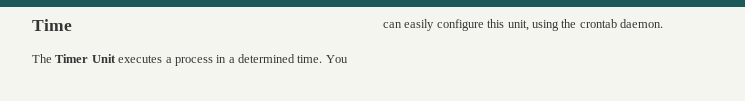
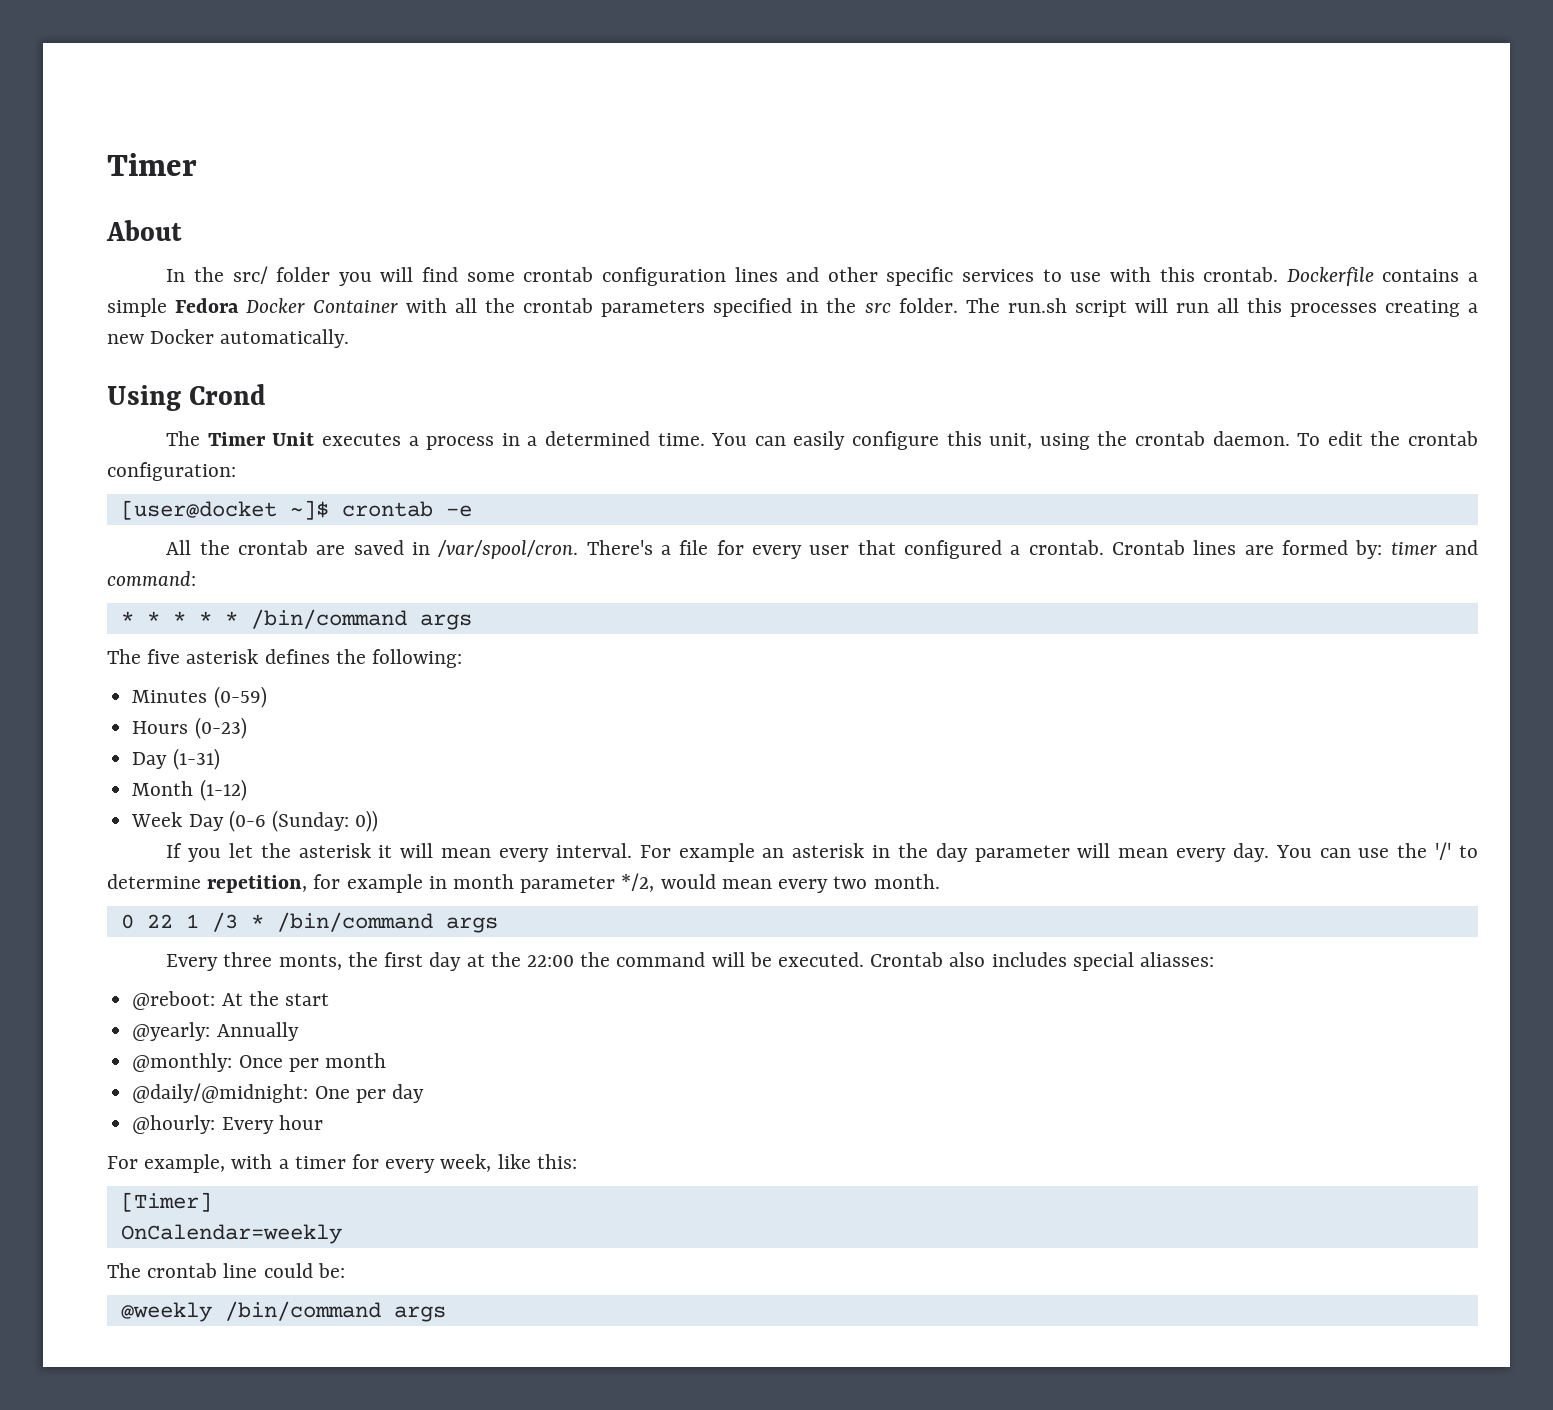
[32,19,72,31] Time -> [107,153,197,176] [106,220,182,241] [166,266,1479,286] [107,298,1478,317] [107,329,350,348] [107,384,267,411] Timer // About // In the src/ folder you will find some crontab configuration lines and other specific services to use with this crontab. Dockerfile contains a simple Fedora Docker Container with all the crontab parameters specified in the src folder. The run.sh script will run all this processes creating a new Docker automatically. // Using Crond
(663, 23) none -> [1297,431,1478,446] [107,462,236,481] [120,500,472,520] [166,540,1478,559] [107,571,196,586] [120,609,472,630] [107,649,463,668] [132,686,267,708] [132,717,247,739] [132,748,220,770] [132,779,247,801] [131,810,379,832] [166,842,1478,862] [107,873,940,893] [120,912,498,933] [166,952,1215,971] [132,991,329,1010] [132,1022,299,1041] [132,1053,386,1072] [132,1083,424,1103] [132,1115,323,1134] [107,1154,577,1173] [120,1192,212,1212] [120,1224,342,1244] [107,1263,345,1278] [120,1301,446,1322] To edit the crontab configuration: // [user@docket ~]$ crontab -e // All the crontab are saved in /var/spool/cron. There's a file for every user that configured a crontab. Crontab lines are formed by: timer and command: // * * * * * /bin/command args // The five asterisk defines the following: // Minutes (0-59) // Hours (0-23) // Day (1-31) // Month (1-12) // Week Day (0-6 (Sunday: 0)) // If you let the asterisk it will mean every interval. For example an asterisk in the day parameter will mean every day. You can use the '/' to determine repetition, for example in month parameter */2, would mean every two month. // 0 22 1 /3 * /bin/command args // Every three monts, the first day at the 22:00 the command will be executed. Crontab also includes special aliasses: // @reboot: At the start // @yearly: Annually // @monthly: Once per month // @daily/@midnight: One per day // @hourly: Every hour // For example, with a timer for every week, like this: // [Timer] // OnCalendar=weekly // The crontab line could be: // @weekly /bin/command args

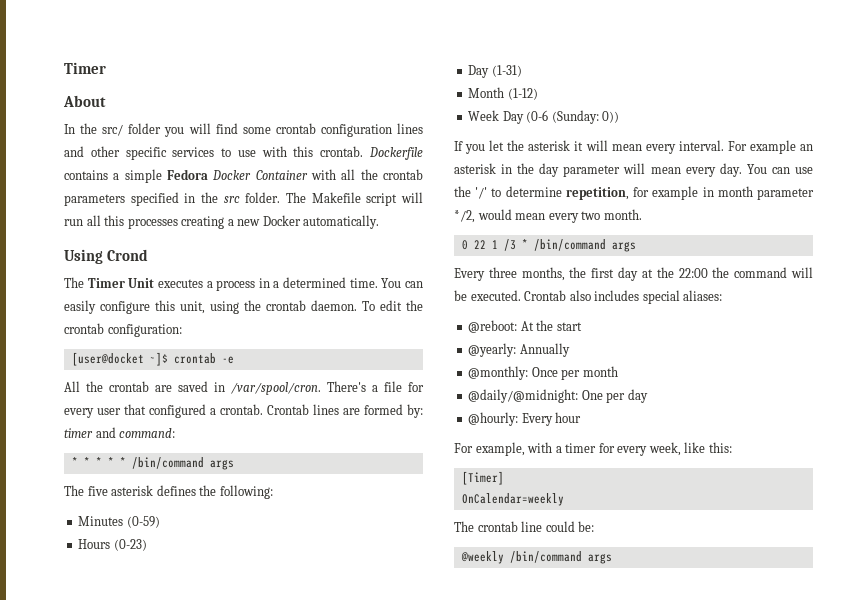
[1007,298,1067,313] run.sh -> [311,192,361,203] Makefile
[278,954,342,970] monts, -> [521,267,565,281] months,
[1140,952,1215,967] aliasses: -> [683,290,723,301] aliases:

